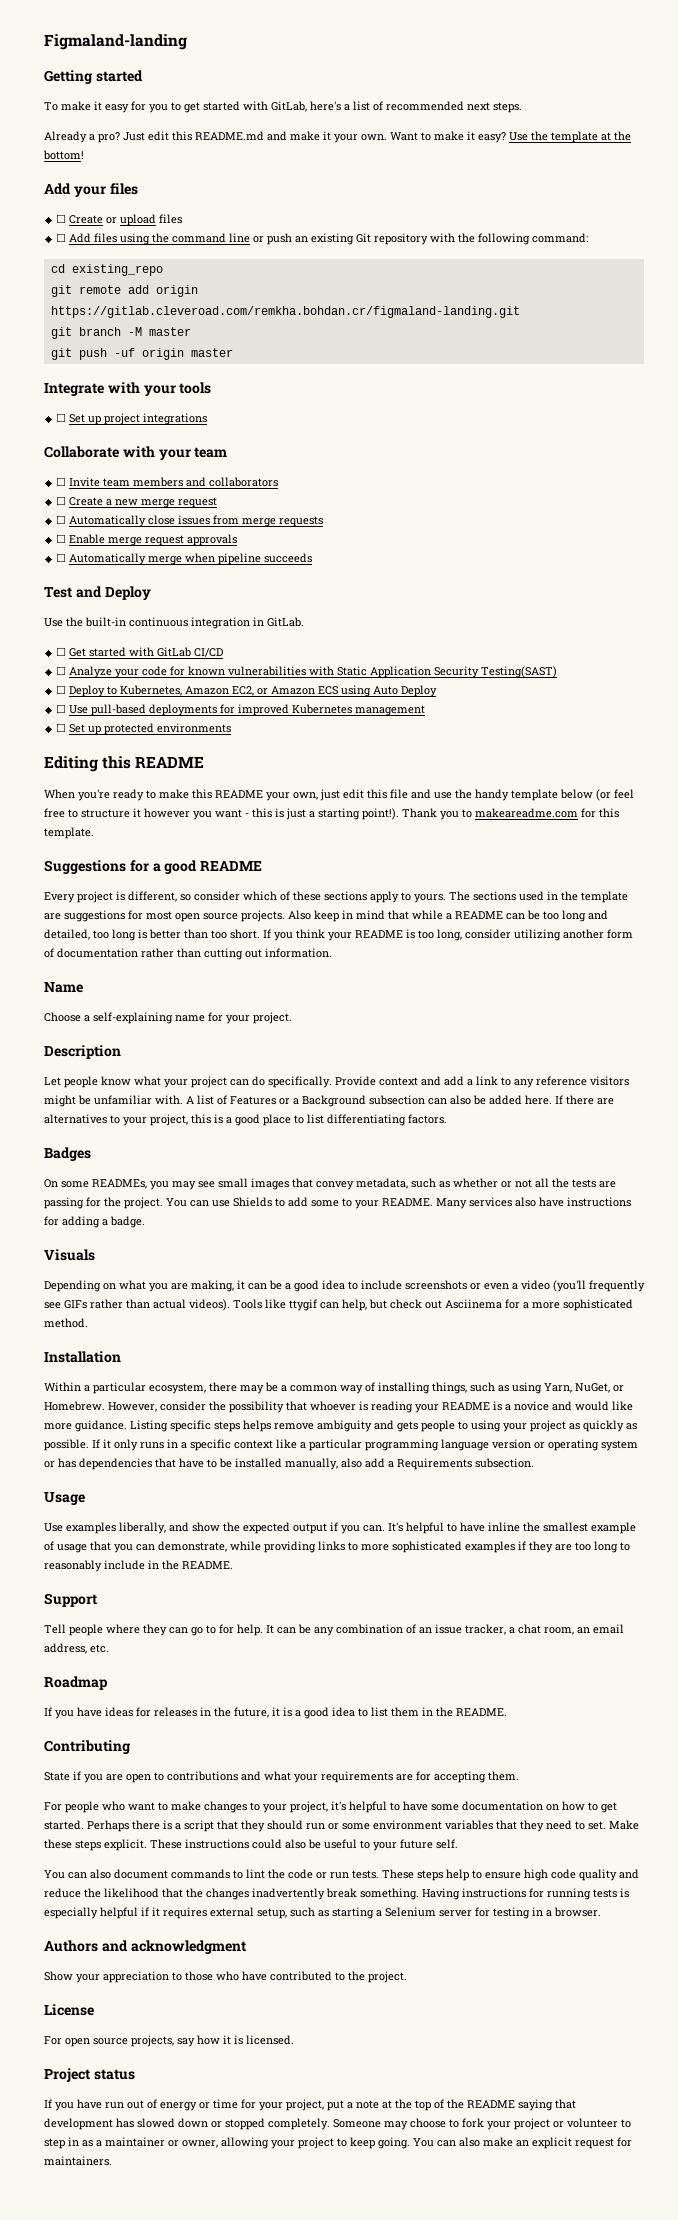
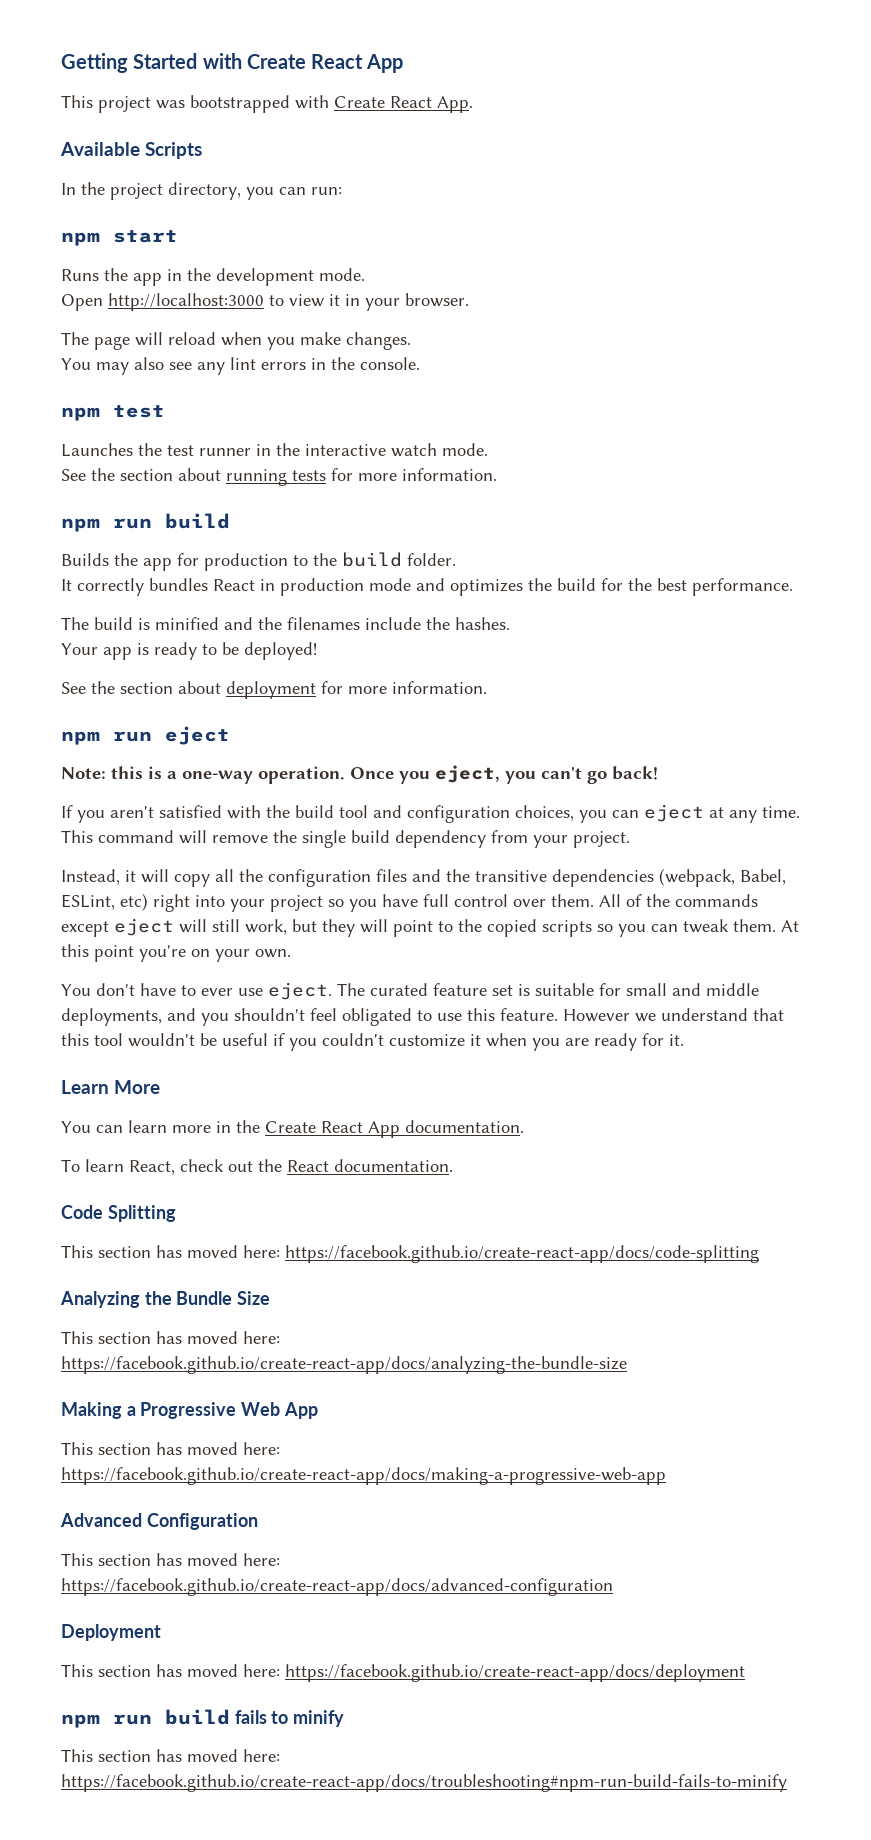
[44,34,187,50] [44,70,143,84] [44,101,522,113] [44,131,631,143] [43,150,84,160] [44,183,138,197] [56,214,183,226] [56,233,589,245] [50,264,163,276] [50,285,198,297] [50,306,520,318] [50,327,191,339] [50,348,233,360] [44,382,212,396] [56,413,208,425] [44,446,228,460] [56,477,279,487] [56,496,218,508] [56,515,324,527] [56,534,238,546] [56,553,313,565] [44,586,151,600] [44,617,304,629] [56,647,224,657] [56,666,558,678] [56,685,438,697] [56,704,426,716] [56,723,232,735] [44,756,205,772] [44,789,634,801] [44,808,619,820] [44,827,94,839] [44,860,263,874] [44,891,628,903] [44,910,608,922] [44,929,633,941] [44,948,332,960] [44,982,83,993] [44,1012,292,1024] [44,1045,121,1059] [44,1076,629,1088] [44,1095,614,1107] [44,1114,447,1126] [44,1147,91,1161] [44,1178,616,1190] [44,1197,631,1209] [44,1216,145,1228] [44,1249,95,1261] [44,1280,645,1292] [44,1299,633,1311] [44,1318,88,1328] [44,1351,121,1363] [44,1382,624,1394] [44,1401,633,1413] [44,1420,637,1432] [44,1439,638,1451] [44,1458,534,1470] [44,1492,85,1505] [44,1522,636,1534] [44,1541,630,1553] [44,1560,233,1572] [44,1593,97,1607] [44,1624,624,1636] [44,1643,109,1654] [44,1676,108,1690] [44,1707,507,1719] [44,1740,131,1754] [44,1771,519,1783] [44,1801,617,1813] [44,1820,639,1832] [44,1839,458,1851] [44,1869,639,1881] [44,1888,629,1900] [44,1907,601,1919] [44,1940,246,1954] [44,1971,407,1983] [44,2004,94,2016] [44,2035,294,2047] [44,2068,135,2082] [44,2099,576,2111] [44,2118,631,2130] [44,2137,632,2149] [44,2156,112,2166] Figmaland-landing // Getting started // To make it easy for you to get started with GitLab, here's a list of recommended next steps. // Already a pro? Just edit this README.md and make it your own. Want to make it easy? Use the template at the bottom! // Add your files // ☐ Create or upload files // ☐ Add files using the command line or push an existing Git repository with the following command: // cd existing_repo // git remote add origin https://gitlab.cleveroad.com/remkha.bohdan.cr/figmaland-landing.git // git branch -M master // git push -uf origin master // Integrate with your tools // ☐ Set up project integrations // Collaborate with your team // ☐ Invite team members and collaborators // ☐ Create a new merge request // ☐ Automatically close issues from merge requests // ☐ Enable merge request approvals // ☐ Automatically merge when pipeline succeeds // Test and Deploy // Use the built-in continuous integration in GitLab. // ☐ Get started with GitLab CI/CD // ☐ Analyze your code for known vulnerabilities with Static Application Security Testing(SAST) // ☐ Deploy to Kubernetes, Amazon EC2, or Amazon ECS using Auto Deploy // ☐ Use pull-based deployments for improved Kubernetes management // ☐ Set up protected environments // Editing this README // When you're ready to make this README your own, just edit this file and use the handy template below (or feel free to structure it however you want - this is just a starting point!). Thank you to makeareadme.com for this template. // Suggestions for a good README // Every project is different, so consider which of these sections apply to yours. The sections used in the template are suggestions for most open source projects. Also keep in mind that while a README can be too long and detailed, too long is better than too short. If you think your README is too long, consider utilizing another form of documentation rather than cutting out information. // Name // Choose a self-explaining name for your project. // Description // Let people know what your project can do specifically. Provide context and add a link to any reference visitors might be unfamiliar with. A list of Features or a Background subsection can also be added here. If there are alternatives to your project, this is a good place to list differentiating factors. // Badges // On some READMEs, you may see small images that convey metadata, such as whether or not all the tests are passing for the project. You can use Shields to add some to your README. Many services also have instructions for adding a badge. // Visuals // Depending on what you are making, it can be a good idea to include screenshots or even a video (you'll frequently see GIFs rather than actual videos). Tools like ttygif can help, but check out Asciinema for a more sophisticated method. // Installation // Within a particular ecosystem, there may be a common way of installing things, such as using Yarn, NuGet, or Homebrew. However, consider the possibility that whoever is reading your README is a novice and would like more guidance. Listing specific steps helps remove ambiguity and gets people to using your project as quickly as possible. If it only runs in a specific context like a particular programming language version or operating system or has dependencies that have to be installed manually, also add a Requirements subsection. // Usage // Use examples liberally, and show the expected output if you can. It's helpful to have inline the smallest example of usage that you can demonstrate, while providing links to more sophisticated examples if they are too long to reasonably include in the README. // Support // Tell people where they can go to for help. It can be any combination of an issue tracker, a chat room, an email address, etc. // Roadmap // If you have ideas for releases in the future, it is a good idea to list them in the README. // Contributing // State if you are open to contributions and what your requirements are for accepting them. // For people who want to make changes to your project, it's helpful to have some documentation on how to get started. Perhaps there is a script that they should run or some environment variables that they need to set. Make these steps explicit. These instructions could also be useful to your future self. // You can also document commands to lint the code or run tests. These steps help to ensure high code quality and reduce the likelihood that the changes inadvertently break something. Having instructions for running tests is especially helpful if it requires external setup, such as starting a Selenium server for testing in a browser. // Authors and acknowledgment // Show your appreciation to those who have contributed to the project. // License // For open source projects, say how it is licensed. // Project status // If you have run out of energy or time for your project, put a note at the top of the README saying that development has slowed down or stopped completely. Someone may choose to fork your project or volunteer to step in as a maintainer or owner, allowing your project to keep going. You can also make an explicit request for maintainers. -> [61,53,404,73] [61,95,473,113] [60,142,202,159] [61,182,342,200] [61,230,178,246] [61,268,365,286] [61,293,469,311] [61,332,411,350] [61,357,420,375] [61,405,165,421] [61,443,488,457] [61,468,497,486] [61,513,230,532] [61,552,456,571] [61,578,793,596] [61,617,510,630] [61,642,317,660] [61,681,487,699] [61,726,230,745] [61,765,658,784] [61,804,800,823] [61,830,630,848] [61,868,786,887] [61,893,758,912] [61,918,799,937] [61,944,291,962] [61,982,759,1000] [61,1008,784,1026] [61,1033,684,1051] [61,1080,160,1094] [61,1120,524,1138] [61,1159,453,1175] [61,1205,176,1222] [61,1245,759,1263] [60,1291,271,1308] [61,1331,280,1344] [61,1356,627,1374] [61,1402,318,1419] [61,1442,280,1455] [61,1467,666,1485] [60,1513,258,1530] [61,1553,280,1566] [61,1578,613,1596] [61,1624,161,1641] [61,1664,745,1682] [61,1709,345,1728] [61,1749,280,1762] [61,1774,787,1792] Getting Started with Create React App // This project was bootstrapped with Create React App. // Available Scripts // In the project directory, you can run: // npm start // Runs the app in the development mode. // Open http://localhost:3000 to view it in your browser. // The page will reload when you make changes. // You may also see any lint errors in the console. // npm test // Launches the test runner in the interactive watch mode. // See the section about running tests for more information. // npm run build // Builds the app for production to the build folder. // It correctly bundles React in production mode and optimizes the build for the best performance. // The build is minified and the filenames include the hashes. // Your app is ready to be deployed! // See the section about deployment for more information. // npm run eject // Note: this is a one-way operation. Once you eject, you can't go back! // If you aren't satisfied with the build tool and configuration choices, you can eject at any time. This command will remove the single build dependency from your project. // Instead, it will copy all the configuration files and the transitive dependencies (webpack, Babel, ESLint, etc) right into your project so you have full control over them. All of the commands except eject will still work, but they will point to the copied scripts so you can tweak them. At this point you're on your own. // You don't have to ever use eject. The curated feature set is suitable for small and middle deployments, and you shouldn't feel obligated to use this feature. However we understand that this tool wouldn't be useful if you couldn't customize it when you are ready for it. // Learn More // You can learn more in the Create React App documentation. // To learn React, check out the React documentation. // Code Splitting // This section has moved here: https://facebook.github.io/create-react-app/docs/code-splitting // Analyzing the Bundle Size // This section has moved here: https://facebook.github.io/create-react-app/docs/analyzing-the-bundle-size // Making a Progressive Web App // This section has moved here: https://facebook.github.io/create-react-app/docs/making-a-progressive-web-app // Advanced Configuration // This section has moved here: https://facebook.github.io/create-react-app/docs/advanced-configuration // Deployment // This section has moved here: https://facebook.github.io/create-react-app/docs/deployment // npm run build fails to minify // This section has moved here: https://facebook.github.io/create-react-app/docs/troubleshooting#npm-run-build-fails-to-minify

